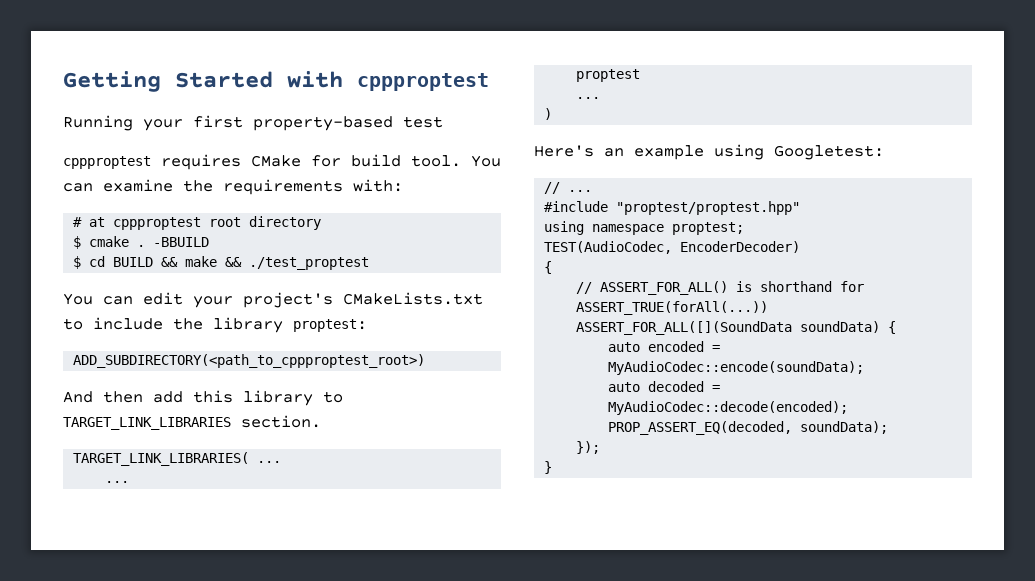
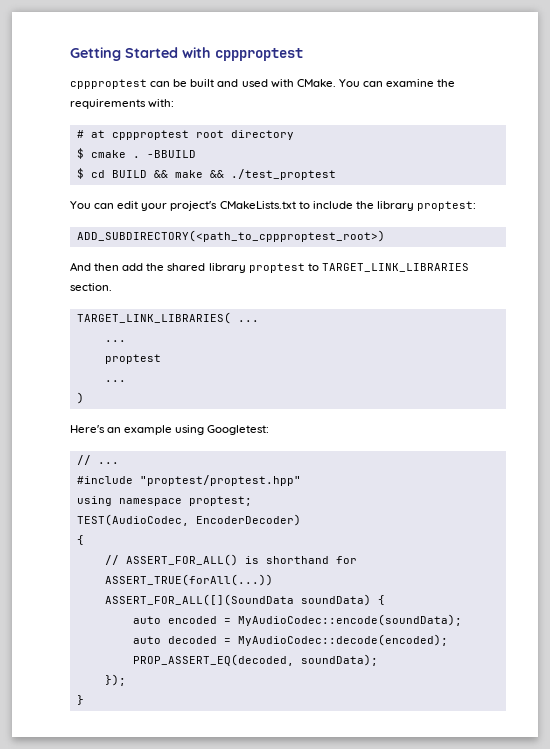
[63,115,443,131] [63,154,461,170] Running your first property-based test // cppproptest requires CMake for build tool. -> [70,79,336,89] cppproptest can be built and used with CMake.
[193,390,313,406] this library -> [146,263,305,273] the shared library proptest

